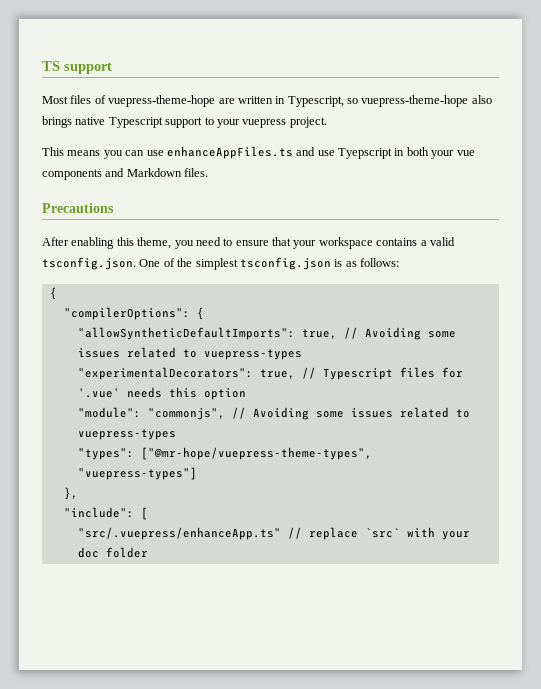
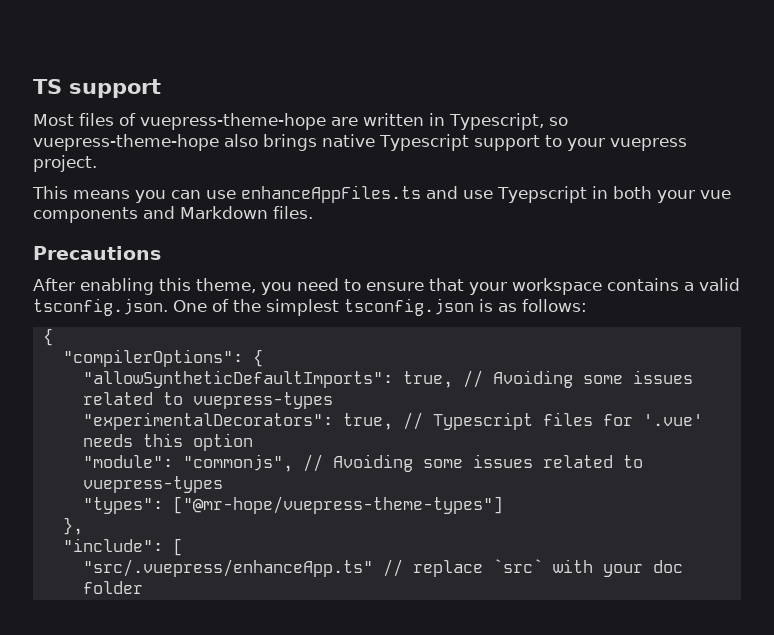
[140,447,372,460] [77,467,197,480] ["@mr-hope/vuepress-theme-types", "vuepress-types"] -> [172,496,503,514] ["@mr-hope/vuepress-theme-types"]

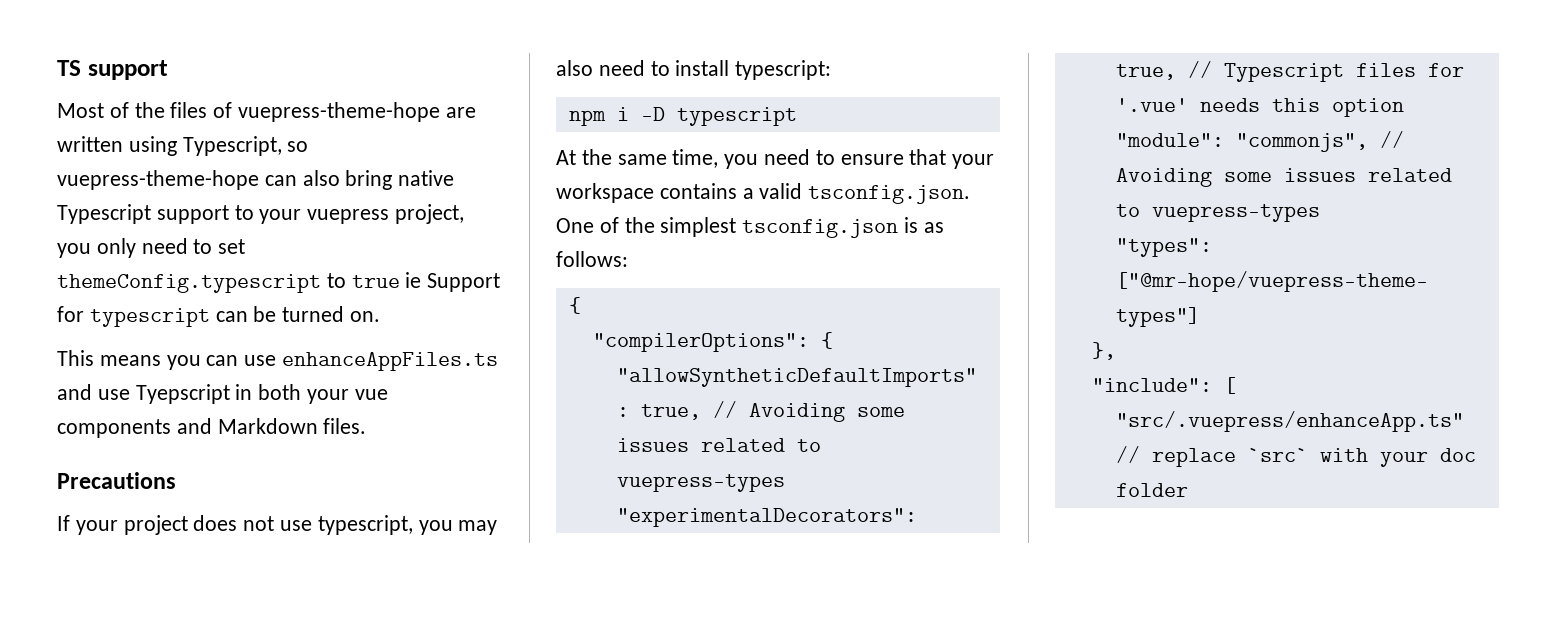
(74, 120) none -> [109,102,165,118] of the
[429,113,445,126] in -> [128,136,177,156] using
[224,134,317,151] also brings -> [264,170,393,190] can also bring
[33,155,97,172] project. -> [395,204,465,224] [57,238,246,258] [57,272,501,293] [57,306,381,327] project, you only need to set themeConfig.typescript to true ie Support for typescript can be turned on.
[33,278,256,295] After enabling this theme, -> [57,515,498,535] [556,60,832,80] [568,107,797,126] [556,149,719,168] If your project does not use typescript, you may also need to install typescript: // npm i -D typescript // At the same time,

